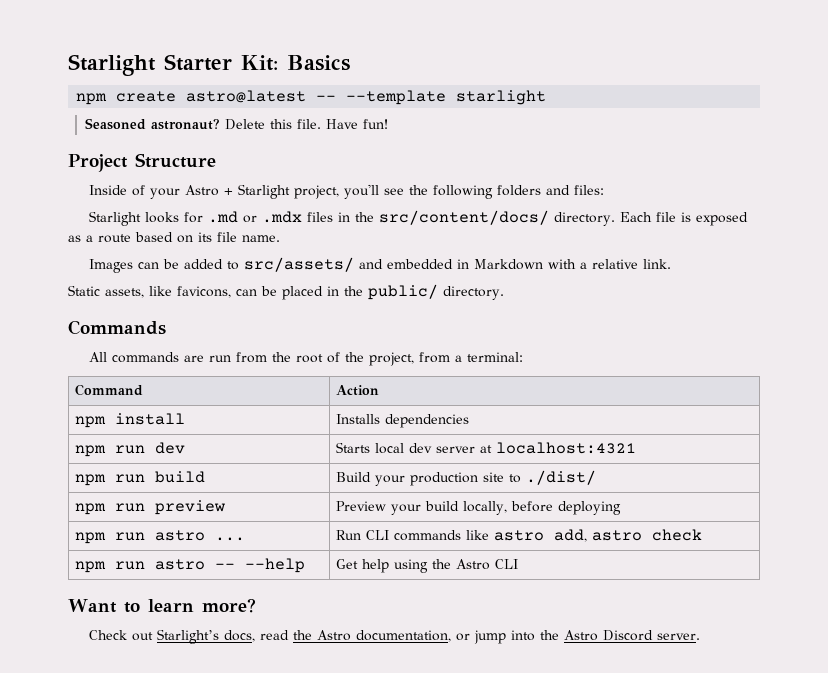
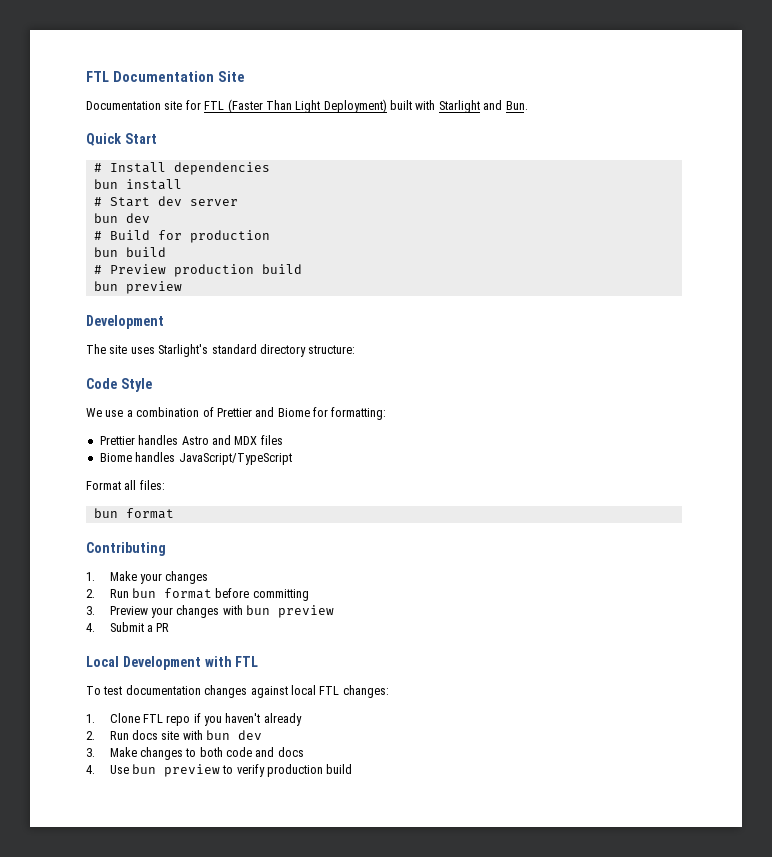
[68,54,350,76] [76,90,547,105] [85,118,389,130] [68,153,216,172] [88,184,604,199] [88,210,748,226] [68,232,280,243] [88,257,671,273] [68,284,504,300] [68,320,166,335] [88,352,523,366] [75,384,144,396] [336,385,380,396] [75,413,186,428] [336,414,470,428] [75,442,186,457] [336,442,637,454] [75,471,206,486] [336,470,597,486] [75,500,226,515] [336,501,622,515] [75,530,246,544] [336,529,703,542] [75,558,306,573] [336,559,519,573] [68,598,256,613] [88,629,700,644] Starlight Starter Kit: Basics // npm create astro@latest -- --template starlight // Seasoned astronaut? Delete this file. Have fun! // Project Structure // Inside of your Astro + Starlight project, you'll see the following folders and files: // Starlight looks for .md or .mdx files in the src/content/docs/ directory. Each file is exposed as a route based on its file name. // Images can be added to src/assets/ and embedded in Markdown with a relative link. // Static assets, like favicons, can be placed in the public/ directory. // Commands // All commands are run from the root of the project, from a terminal: // Command | Action // npm install | Installs dependencies // npm run dev | Starts local dev server at localhost:4321 // npm run build | Build your production site to ./dist/ // npm run preview | Preview your build locally, before deploying // npm run astro ... | Run CLI commands like astro add, astro check // npm run astro -- --help | Get help using the Astro CLI // Want to learn more? // Check out Starlight’s docs, read the Astro documentation, or jump into the Astro Discord server. -> [86,71,245,82] [86,99,528,113] [86,133,157,146] [93,162,270,175] [93,179,182,190] [93,196,238,207] [93,213,150,223] [93,230,270,243] [93,247,166,257] [93,264,302,277] [93,281,182,294] [86,315,164,329] [86,344,356,357] [86,378,152,392] [86,407,387,420] [99,435,283,445] [99,452,292,465] [86,480,165,490] [93,508,174,519] [86,542,166,556] [86,571,209,584] [86,588,309,601] [86,605,335,618] [86,622,170,632] [86,656,259,670] [86,685,389,698] [86,713,302,726] [86,730,263,740] [86,747,304,760] [86,764,353,777] FTL Documentation Site // Documentation site for FTL (Faster Than Light Deployment) built with Starlight and Bun. // Quick Start // # Install dependencies // bun install // # Start dev server // bun dev // # Build for production // bun build // # Preview production build // bun preview // Development // The site uses Starlight's standard directory structure: // Code Style // We use a combination of Prettier and Biome for formatting: // Prettier handles Astro and MDX files // Biome handles JavaScript/TypeScript // Format all files: // bun format // Contributing // 1. Make your changes // 2. Run bun format before committing // 3. Preview your changes with bun preview // 4. Submit a PR // Local Development with FTL // To test documentation changes against local FTL changes: // 1. Clone FTL repo if you haven't already // 2. Run docs site with bun dev // 3. Make changes to both code and docs // 4. Use bun preview to verify production build

